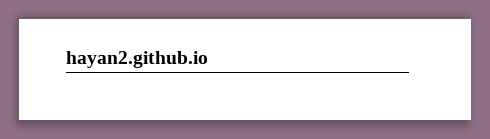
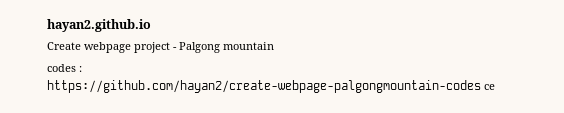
(208, 59) none -> [47,42,274,53] [47,64,82,72] [47,80,495,93] // Create webpage project - Palgong mountain // codes : https://github.com/hayan2/create-webpage-palgongmountain-codes ce

